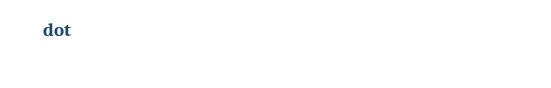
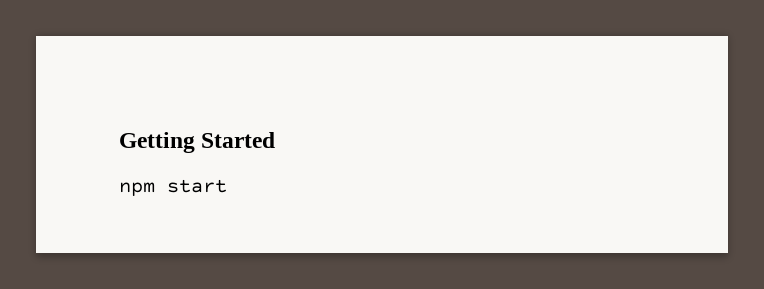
[43,23,71,36] dot -> [119,132,276,153] [119,179,227,196] Getting Started // npm start

